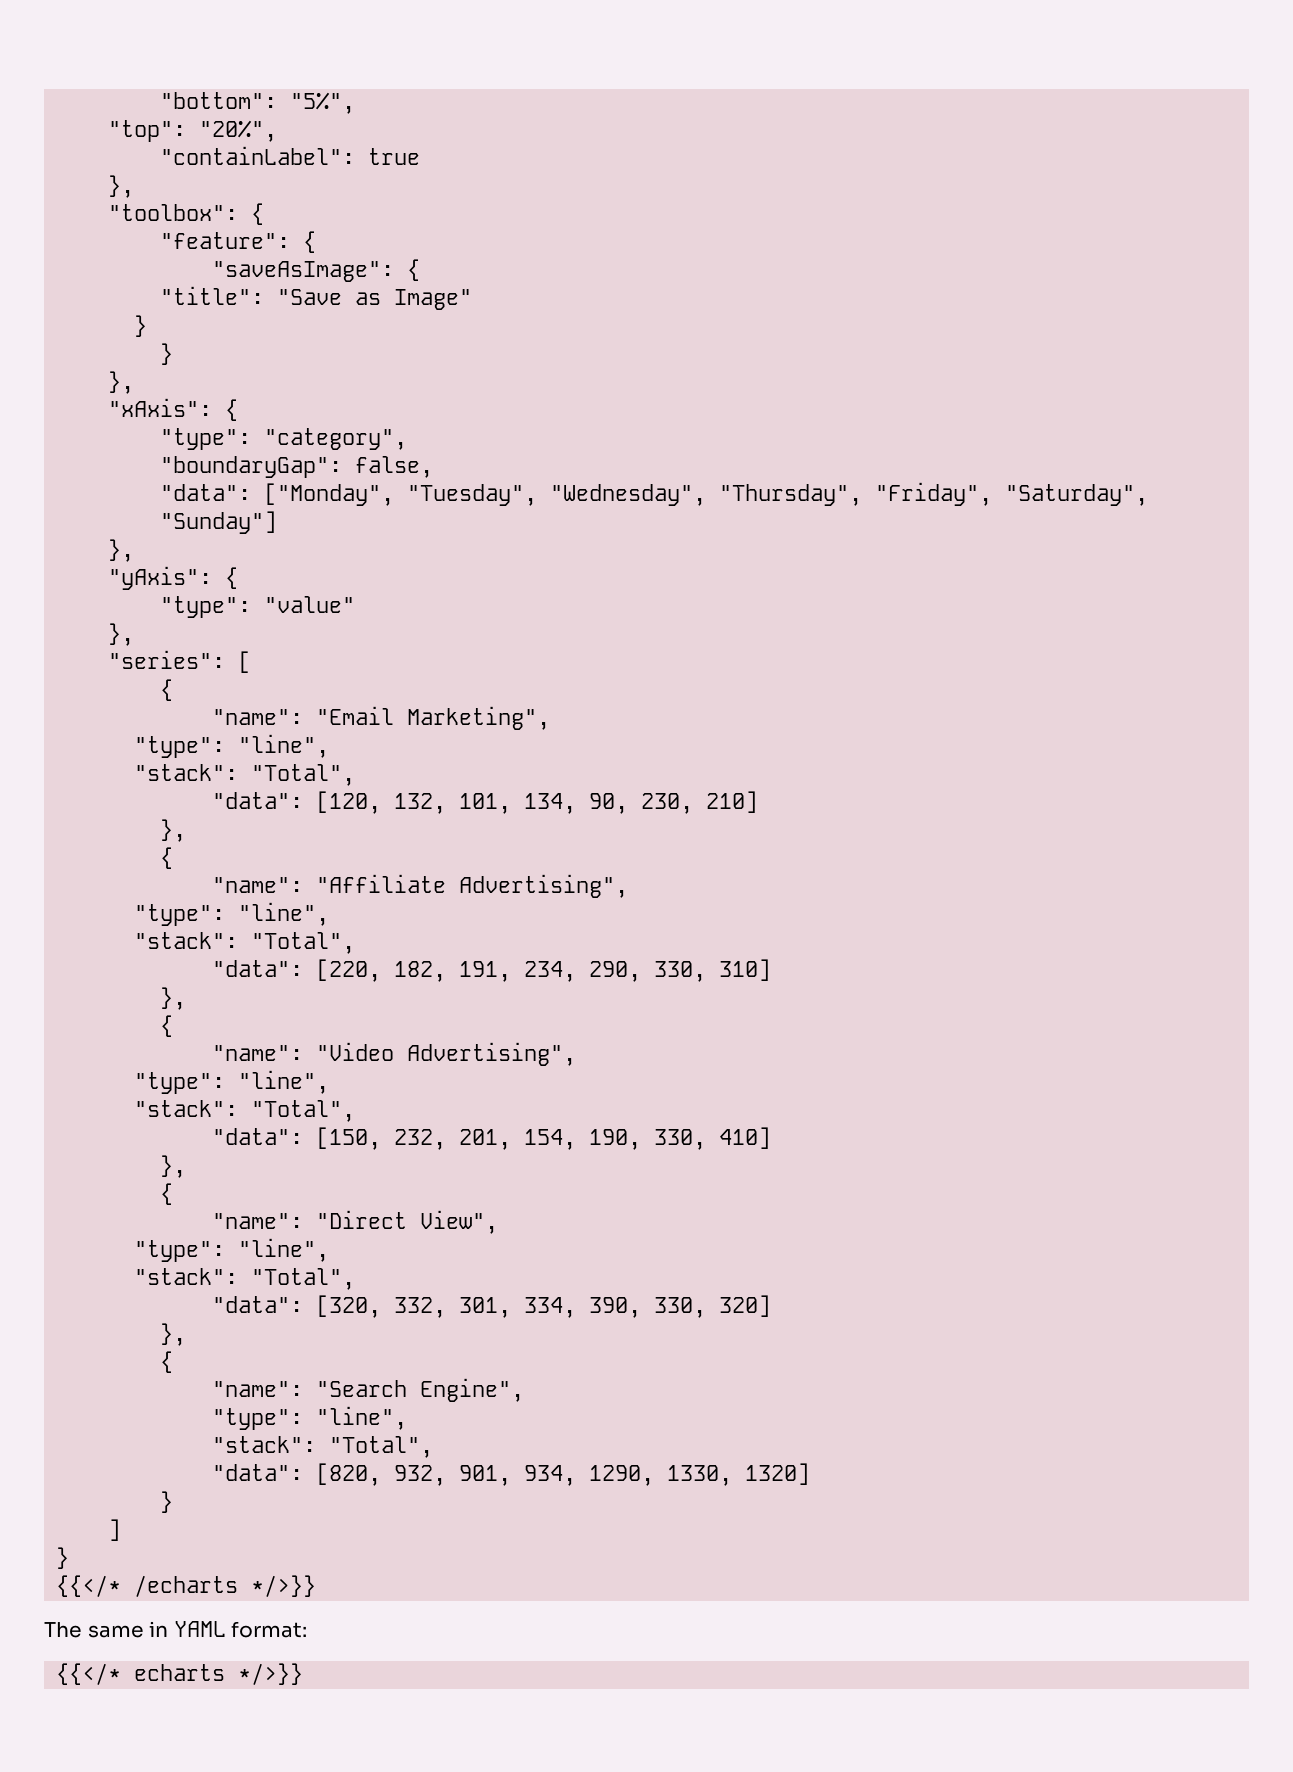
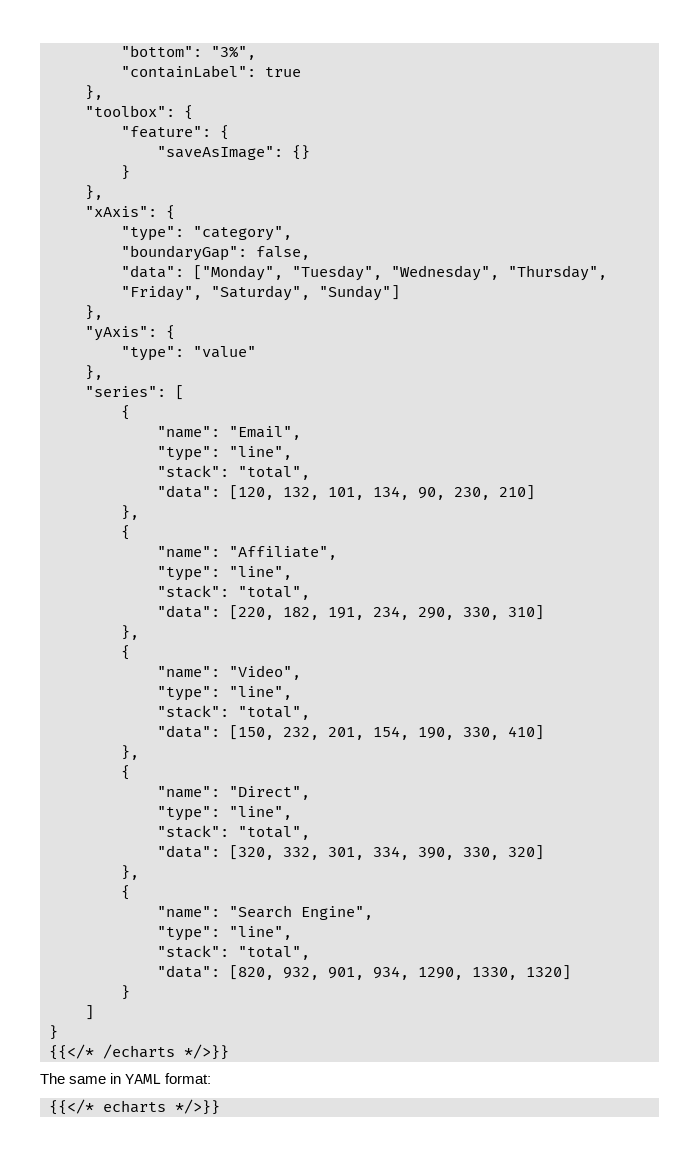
[290,92,356,114] [108,120,278,142] "5%", // "top": "20%", -> [211,46,256,60] "3%",
[407,259,421,281] [160,286,473,310] [134,315,148,337] { // "title": "Save as Image" // } -> [292,145,310,160] {}
[316,706,551,730] [134,734,330,758] [134,764,356,786] "Email Marketing", // "type": "line", // "stack": "Total", -> [229,426,301,440] [157,446,292,461] [157,465,310,480] "Email", // "type": "line", // "stack": "total",
[316,874,629,898] [134,902,330,926] [134,932,356,954] "Affiliate Advertising", // "type": "line", // "stack": "Total", -> [229,546,337,560] [157,566,292,581] [157,585,310,600] "Affiliate", // "type": "line", // "stack": "total",
[316,1042,577,1066] [134,1070,330,1094] [134,1100,356,1122] "Video Advertising", // "type": "line", // "stack": "Total", -> [229,665,301,680] [157,686,292,701] [157,705,310,720] "Video", // "type": "line", // "stack": "total",
[316,1210,499,1234] [134,1238,330,1262] [134,1268,356,1290] "Direct View", // "type": "line", // "stack": "Total", -> [229,786,310,800] [157,806,292,821] [157,825,310,840] "Direct", // "type": "line", // "stack": "total",
[329,1436,434,1458] "Total", -> [238,946,310,960] "total",

